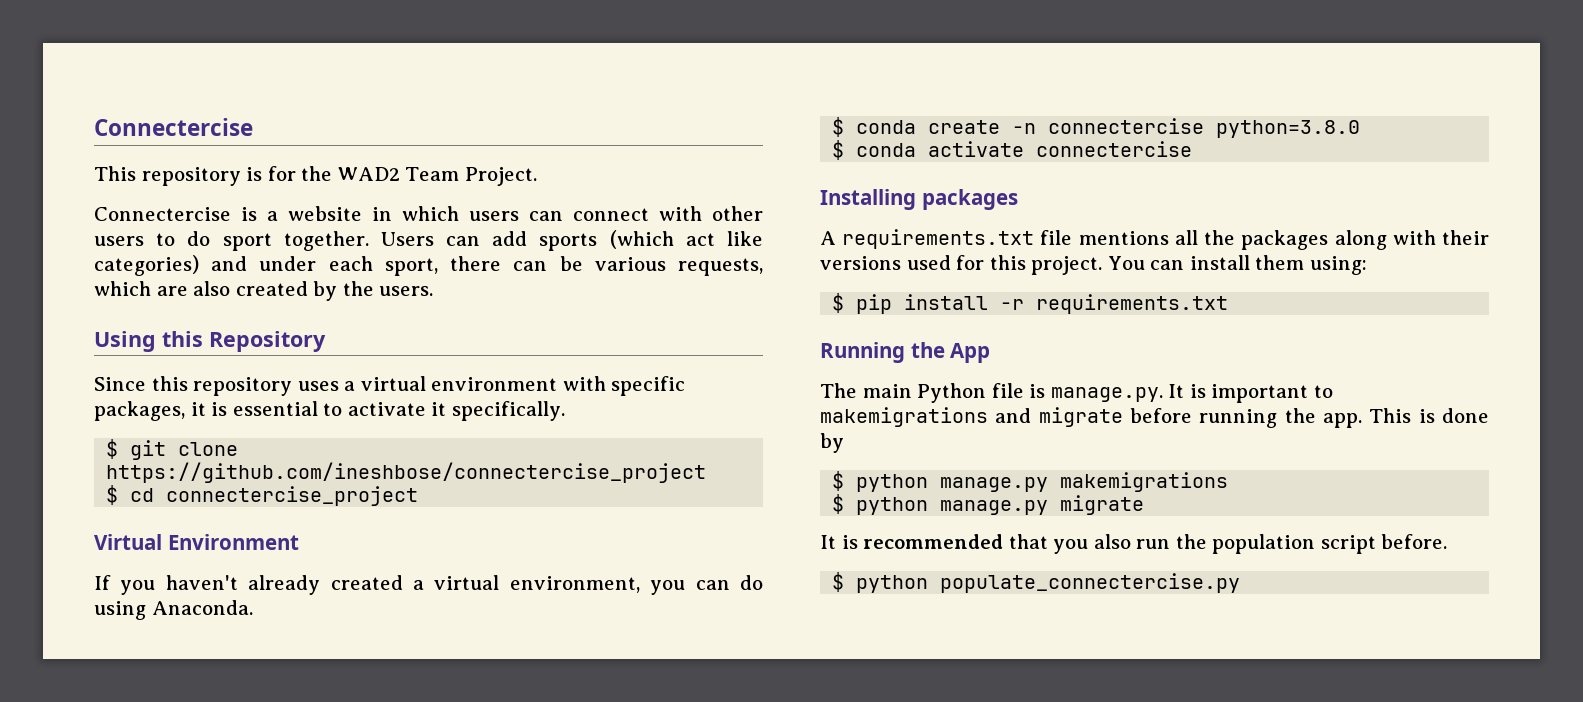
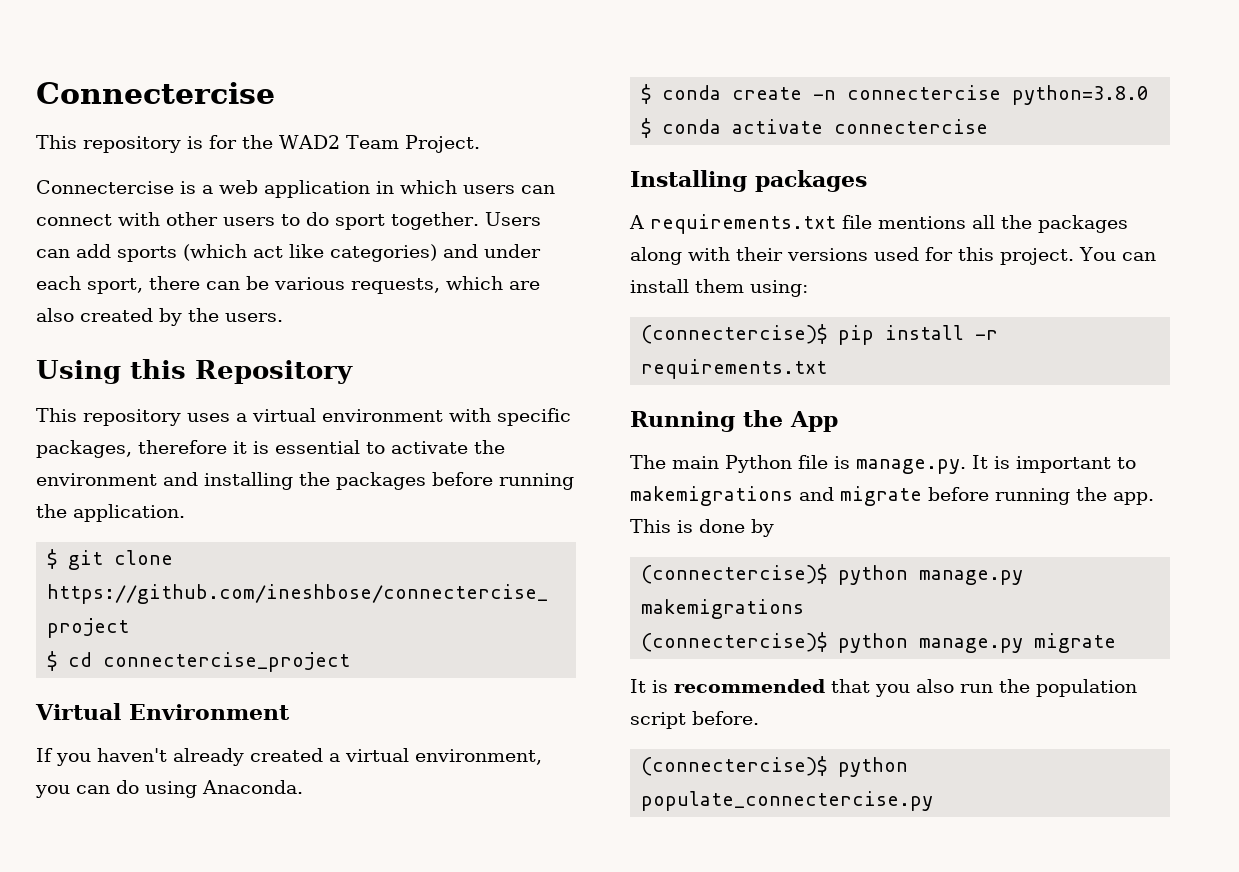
[288,206,362,221] website -> [219,180,370,198] web application
[94,376,188,391] Since this -> [36,408,77,422] This
(185, 411) none -> [138,440,227,454] therefore
[431,401,565,421] it specifically. -> [474,440,505,454] [36,472,574,490] [36,504,185,522] the environment and installing the packages before running the application.
[832,293,845,313] $ -> [641,324,828,344] (connectercise)$
[832,471,845,491] $ -> [641,564,828,584] (connectercise)$
[832,494,845,514] $ -> [641,632,828,652] (connectercise)$
[832,572,845,592] $ -> [641,756,828,776] (connectercise)$

